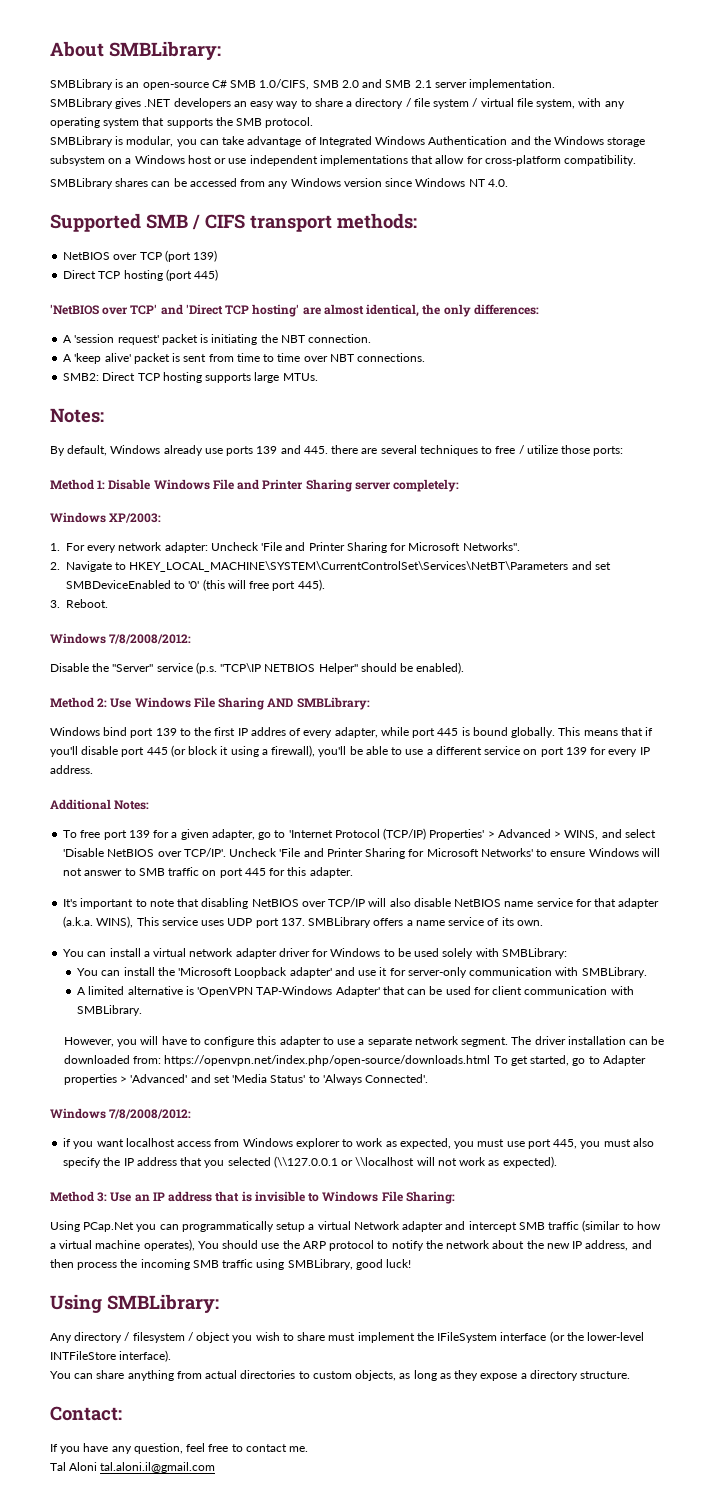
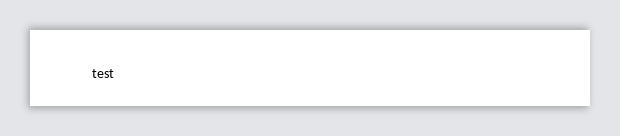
[50,41,221,60] [50,79,556,90] [50,98,625,109] [50,117,314,128] [50,136,646,147] [50,155,637,166] [50,178,508,189] [50,213,417,232] [63,250,218,262] [63,269,219,281] [50,304,539,317] [63,334,372,345] [63,353,426,364] [63,372,318,383] [50,408,104,423] [50,445,624,456] [50,479,460,492] [50,512,162,523] [50,542,520,553] [50,561,611,572] [66,579,325,591] [50,599,108,608] [50,633,192,644] [50,662,465,674] [50,697,370,710] [50,727,654,738] [50,745,650,757] [50,765,93,774] [50,799,150,810] [63,828,656,840] [63,848,660,859] [63,867,353,878] [63,898,660,909] [63,916,543,928] [63,948,567,959] [77,967,647,978] [77,986,634,997] [77,1005,143,1016] [64,1036,665,1047] [64,1055,646,1066] [64,1074,429,1085] [50,1108,192,1119] [63,1138,654,1149] [63,1156,557,1168] [50,1191,455,1204] [50,1220,661,1232] [50,1239,652,1251] [50,1259,412,1270] [50,1294,219,1313] [50,1331,645,1343] [50,1350,172,1362] [50,1370,631,1381] [50,1406,122,1421] [50,1443,309,1454] [50,1462,216,1473] About SMBLibrary: // SMBLibrary is an open-source C# SMB 1.0/CIFS, SMB 2.0 and SMB 2.1 server implementation. // SMBLibrary gives .NET developers an easy way to share a directory / file system / virtual file system, with any operating system that supports the SMB protocol. // SMBLibrary is modular, you can take advantage of Integrated Windows Authentication and the Windows storage subsystem on a Windows host or use independent implementations that allow for cross-platform compatibility. // SMBLibrary shares can be accessed from any Windows version since Windows NT 4.0. // Supported SMB / CIFS transport methods: // NetBIOS over TCP (port 139) // Direct TCP hosting (port 445) // 'NetBIOS over TCP' and 'Direct TCP hosting' are almost identical, the only differences: // A 'session request' packet is initiating the NBT connection. // A 'keep alive' packet is sent from time to time over NBT connections. // SMB2: Direct TCP hosting supports large MTUs. // Notes: // By default, Windows already use ports 139 and 445. there are several techniques to free / utilize those ports: // Method 1: Disable Windows File and Printer Sharing server completely: // Windows XP/2003: // 1. For every network adapter: Uncheck 'File and Printer Sharing for Microsoft Networks". // 2. Navigate to HKEY_LOCAL_MACHINE\SYSTEM\CurrentControlSet\Services\NetBT\Parameters and set SMBDeviceEnabled to '0' (this will free port 445). // 3. Reboot. // Windows 7/8/2008/2012: // Disable the "Server" service (p.s. "TCP\IP NETBIOS Helper" should be enabled). // Method 2: Use Windows File Sharing AND SMBLibrary: // Windows bind port 139 to the first IP addres of every adapter, while port 445 is bound globally. This means that if you'll disable port 445 (or block it using a firewall), you'll be able to use a different service on port 139 for every IP address. // Additional Notes: // To free port 139 for a given adapter, go to 'Internet Protocol (TCP/IP) Properties' > Advanced > WINS, and select 'Disable NetBIOS over TCP/IP'. Uncheck 'File and Printer Sharing for Microsoft Networks' to ensure Windows will not answer to SMB traffic on port 445 for this adapter. // It's important to note that disabling NetBIOS over TCP/IP will also disable NetBIOS name service for that adapter (a.k.a. WINS), This service uses UDP port 137. SMBLibrary offers a name service of its own. // You can install a virtual network adapter driver for Windows to be used solely with SMBLibrary: // You can install the 'Microsoft Loopback adapter' and use it for server-only communication with SMBLibrary. // A limited alternative is 'OpenVPN TAP-Windows Adapter' that can be used for client communication with SMBLibrary. // However, you will have to configure this adapter to use a separate network segment. The driver installation can be downloaded from: https://openvpn.net/index.php/open-source/downloads.html To get started, go to Adapter properties > 'Advanced' and set 'Media Status' to 'Always Connected'. // Windows 7/8/2008/2012: // if you want localhost access from Windows explorer to work as expected, you must use port 445, you must also specify the IP address that you selected (\\127.0.0.1 or \\localhost will not work as expected). // Method 3: Use an IP address that is invisible to Windows File Sharing: // Using PCap.Net you can programmatically setup a virtual Network adapter and intercept SMB traffic (similar to how a virtual machine operates), You should use the ARP protocol to notify the network about the new IP address, and then process the incoming SMB traffic using SMBLibrary, good luck! // Using SMBLibrary: // Any directory / filesystem / object you wish to share must implement the IFileSystem interface (or the lower-level INTFileStore interface). // You can share anything from actual directories to custom objects, as long as they expose a directory structure. // Contact: // If you have any question, feel free to contact me. // Tal Aloni tal.aloni.il@gmail.com -> [92,69,114,78] test

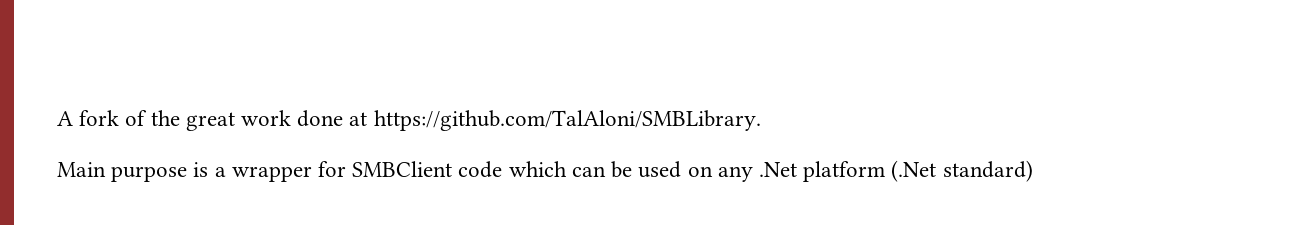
[92,69,114,78] test -> [57,110,761,131] [57,160,1033,182] A fork of the great work done at https://github.com/TalAloni/SMBLibrary. // Main purpose is a wrapper for SMBClient code which can be used on any .Net platform (.Net standard)

